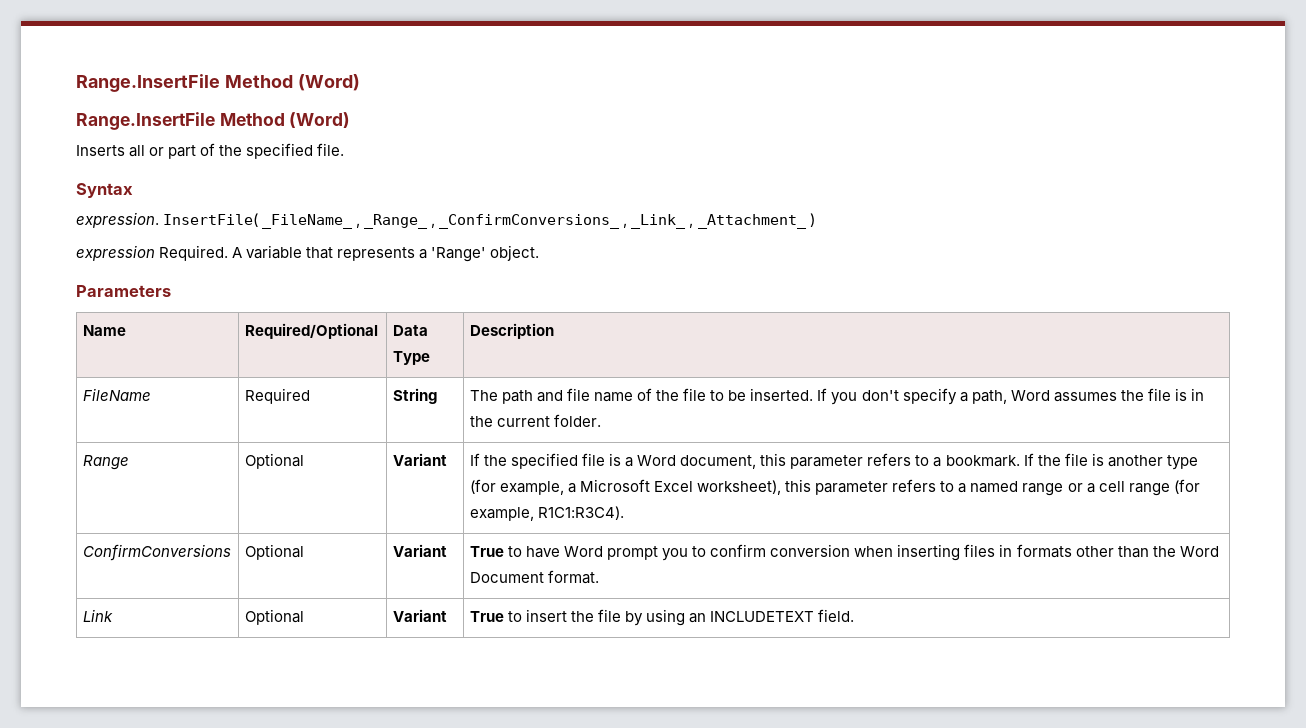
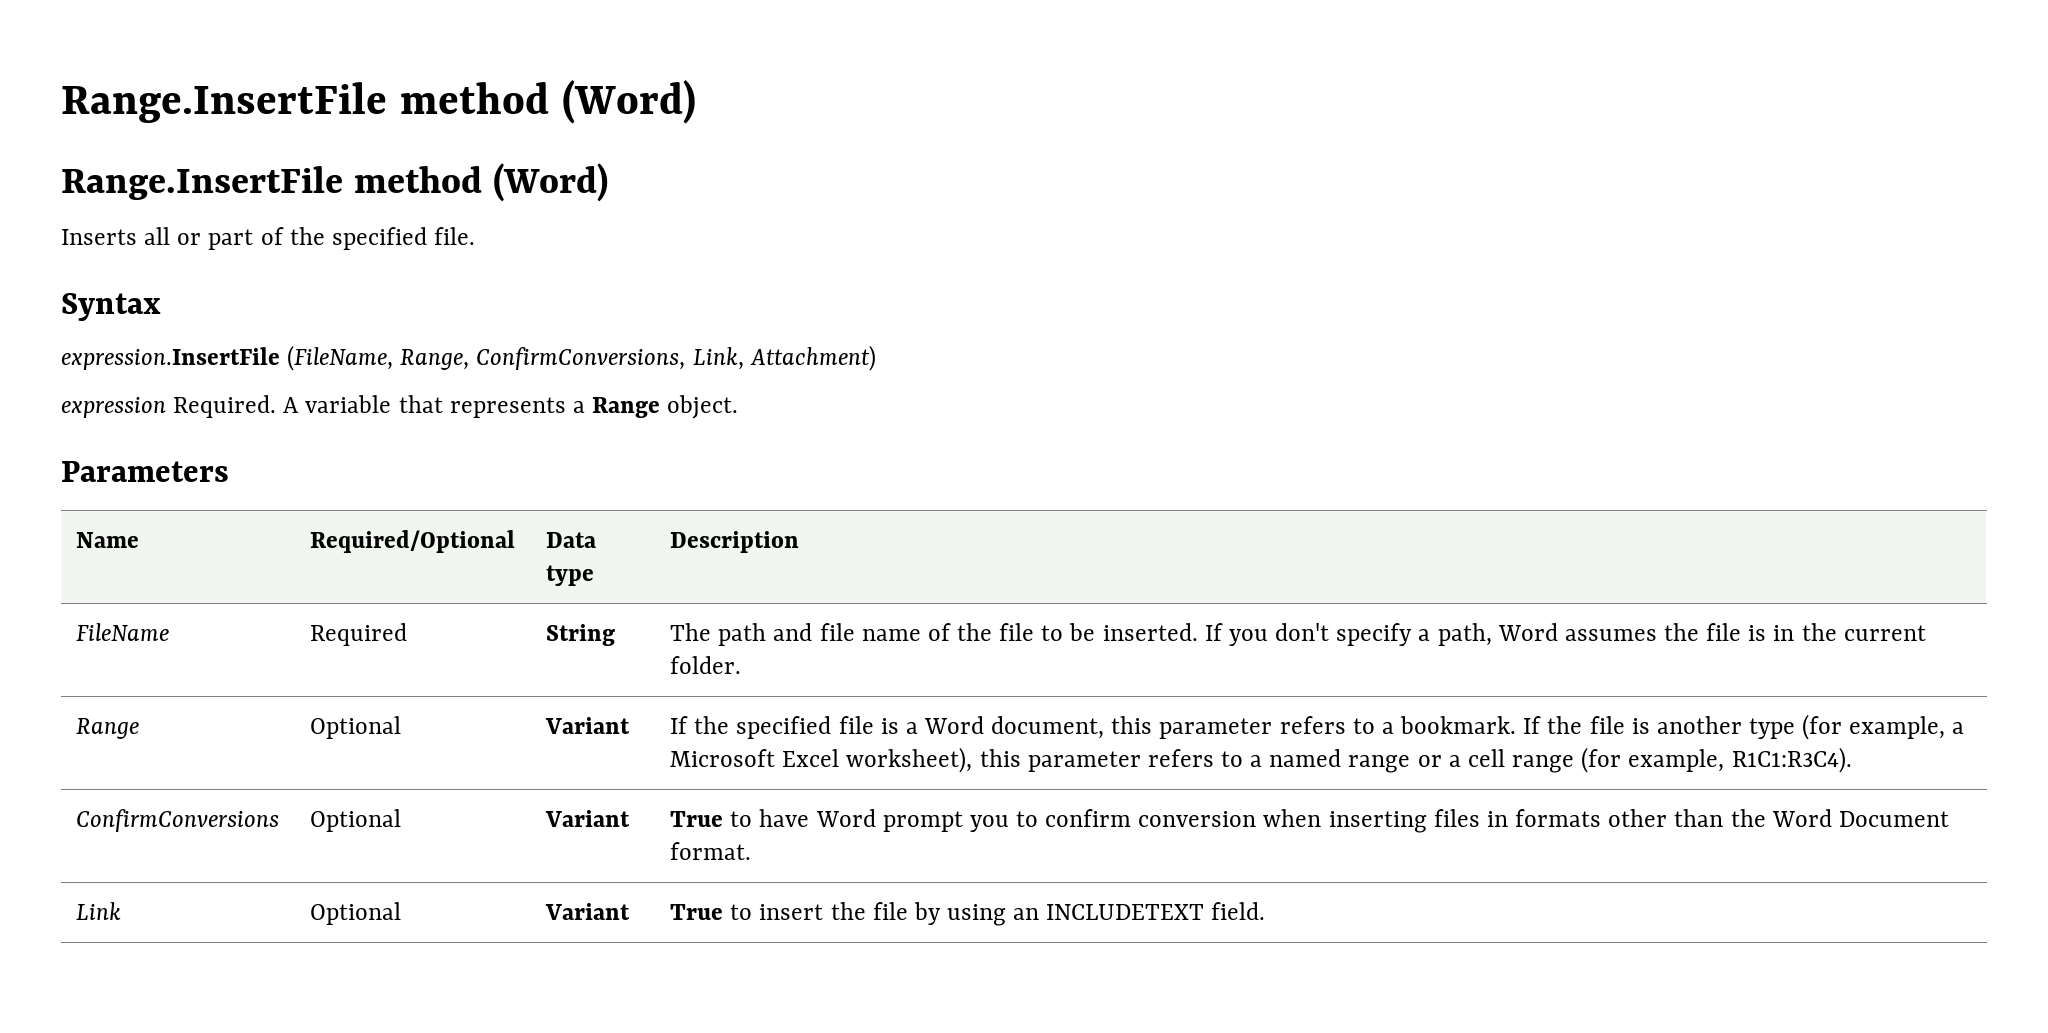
[76,74,293,92] Range.InsertFile Method -> [61,82,549,123] Range.InsertFile method
[219,113,285,126] Method -> [354,166,483,193] method
[76,212,815,229] expression. InsertFile( _FileName_ , _Range_ , _ConfirmConversions_ , _Link_ , _Attachment_ ) -> [61,345,876,371] expression.InsertFile (FileName, Range, ConfirmConversions, Link, Attachment)
[431,247,487,262] 'Range' -> [592,397,661,418] Range
[392,351,430,365] Type -> [546,565,595,586] type

